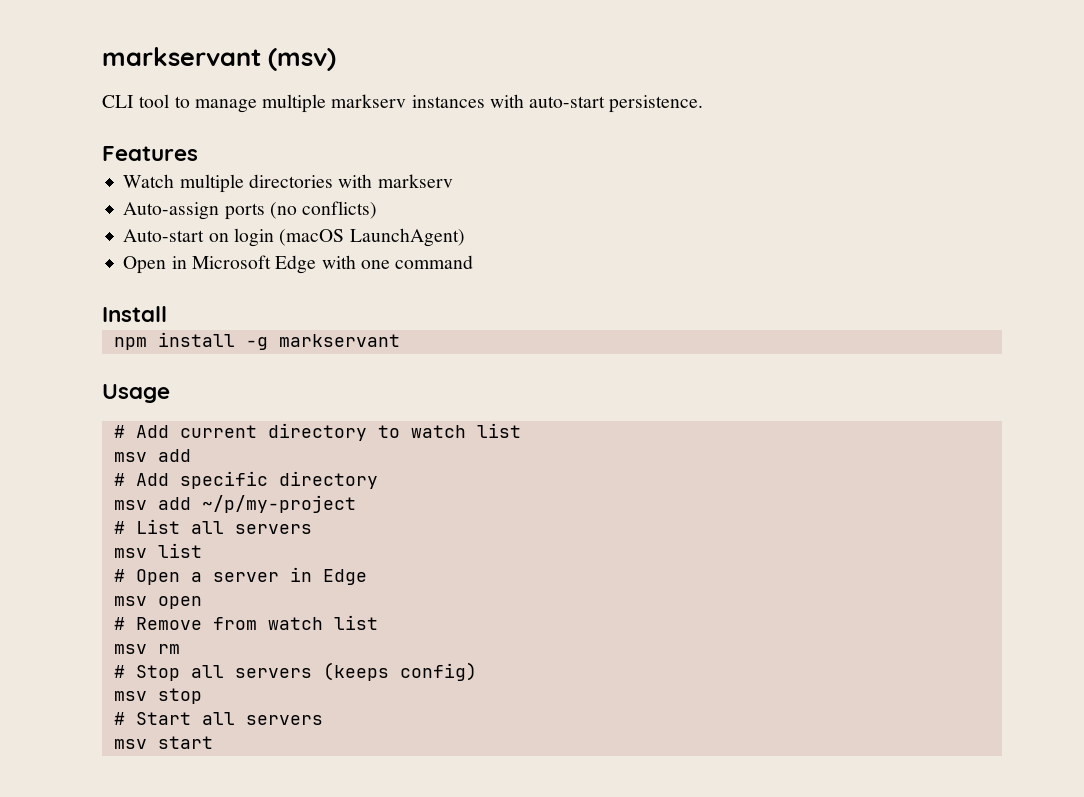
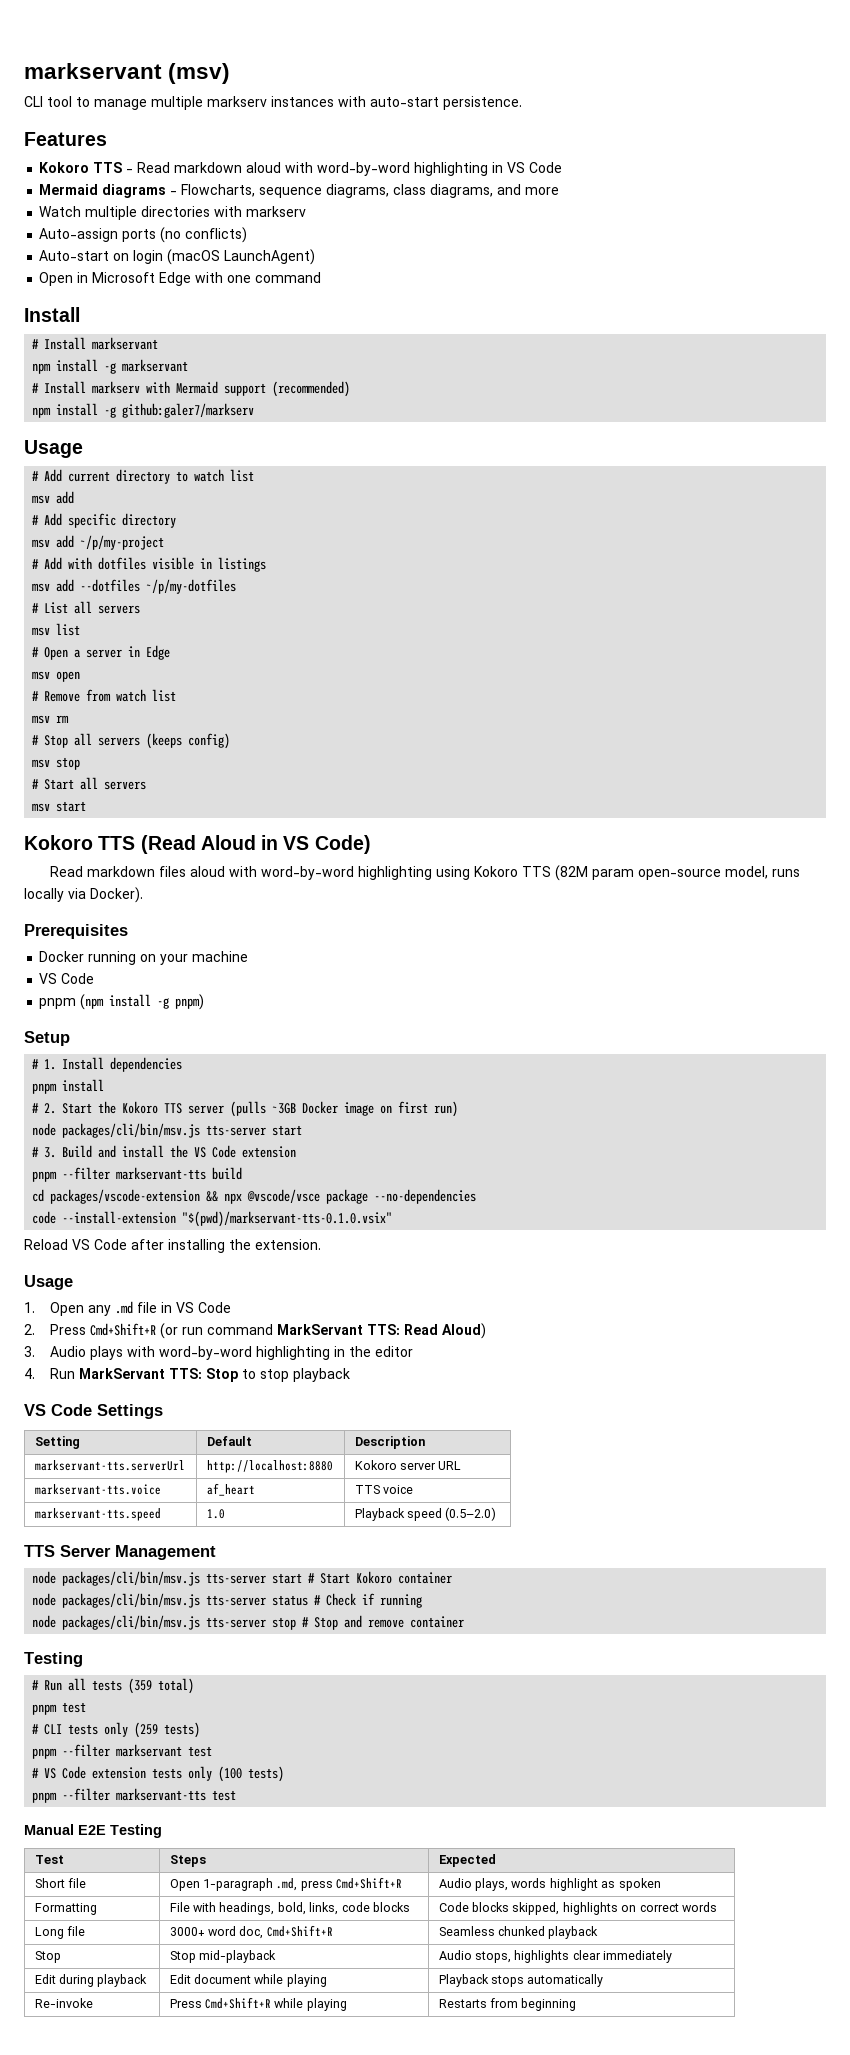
(198, 153) none -> [39,162,563,176] [39,184,560,198] // Kokoro TTS - Read markdown aloud with word-by-word highlighting in VS Code // Mermaid diagrams - Flowcharts, sequence diagrams, class diagrams, and more
(167, 314) none -> [32,337,159,350] // # Install markservant
(400, 340) none -> [32,381,351,397] [32,403,255,418] // # Install markserv with Mermaid support (recommended) // npm install -g github:galer7/markserv
(356, 504) none -> [32,557,267,572] [32,579,237,594] // # Add with dotfiles visible in listings // msv add --dotfiles ~/p/my-dotfiles
(213, 742) none -> [24,835,371,854] [49,865,800,881] [24,887,143,903] [24,924,128,939] [39,951,249,965] [39,973,95,984] [39,994,205,1010] [24,1031,70,1046] [32,1057,183,1072] [32,1079,105,1094] [32,1101,459,1117] [32,1123,303,1138] [32,1145,297,1158] [32,1167,243,1182] [32,1189,477,1204] [32,1211,393,1227] [24,1239,321,1253] [24,1275,73,1290] [24,1301,231,1316] [24,1323,486,1339] [24,1346,413,1360] [24,1368,350,1382] [24,1404,163,1419] [34,1436,80,1449] [206,1436,252,1446] [354,1436,425,1449] [34,1460,185,1471] [206,1460,333,1473] [354,1460,462,1470] [34,1484,161,1495] [206,1483,255,1496] [354,1485,413,1494] [34,1508,161,1521] [206,1509,225,1519] [354,1507,497,1521] [24,1545,216,1560] [32,1571,453,1586] [32,1593,423,1608] [32,1615,465,1630] [24,1652,83,1667] [32,1678,195,1694] [32,1702,87,1715] [32,1722,201,1738] [32,1744,213,1759] [32,1766,285,1782] [32,1788,237,1803] [24,1824,162,1838] [34,1855,64,1864] [169,1855,206,1867] [438,1854,496,1867] [34,1878,86,1888] [169,1877,403,1891] [438,1878,661,1891] [34,1903,97,1915] [169,1902,410,1915] [438,1902,717,1915] [34,1926,85,1939] [169,1925,333,1939] [438,1926,599,1939] [34,1951,61,1963] [169,1950,276,1963] [438,1950,673,1963] [34,1974,148,1987] [169,1974,327,1987] [438,1974,604,1987] [34,1998,93,2008] [169,1997,347,2011] [438,1998,577,2011] // Kokoro TTS (Read Aloud in VS Code) // Read markdown files aloud with word-by-word highlighting using Kokoro TTS (82M param open-source model, runs locally via Docker). // Prerequisites // Docker running on your machine // VS Code // pnpm (npm install -g pnpm) // Setup // # 1. Install dependencies // pnpm install // # 2. Start the Kokoro TTS server (pulls ~3GB Docker image on first run) // node packages/cli/bin/msv.js tts-server start // # 3. Build and install the VS Code extension // pnpm --filter markservant-tts build // cd packages/vscode-extension && npx @vscode/vsce package --no-dependencies // code --install-extension "$(pwd)/markservant-tts-0.1.0.vsix" // Reload VS Code after installing the extension. // Usage // 1. Open any .md file in VS Code // 2. Press Cmd+Shift+R (or run command MarkServant TTS: Read Aloud) // 3. Audio plays with word-by-word highlighting in the editor // 4. Run MarkServant TTS: Stop to stop playback // VS Code Settings // Setting | Default | Description // markservant-tts.serverUrl | http://localhost:8880 | Kokoro server URL // markservant-tts.voice | af_heart | TTS voice // markservant-tts.speed | 1.0 | Playback speed (0.5–2.0) // TTS Server Management // node packages/cli/bin/msv.js tts-server start # Start Kokoro container // node packages/cli/bin/msv.js tts-server status # Check if running // node packages/cli/bin/msv.js tts-server stop # Stop and remove container // Testing // # Run all tests (359 total) // pnpm test // # CLI tests only (259 tests) // pnpm --filter markservant test // # VS Code extension tests only (100 tests) // pnpm --filter markservant-tts test // Manual E2E Testing // Test | Steps | Expected // Short file | Open 1-paragraph .md, press Cmd+Shift+R | Audio plays, words highlight as spoken // Formatting | File with headings, bold, links, code blocks | Code blocks skipped, highlights on correct words // Long file | 3000+ word doc, Cmd+Shift+R | Seamless chunked playback // Stop | Stop mid-playback | Audio stops, highlights clear immediately // Edit during playback | Edit document while playing | Playback stops automatically // Re-invoke | Press Cmd+Shift+R while playing | Restarts from beginning

